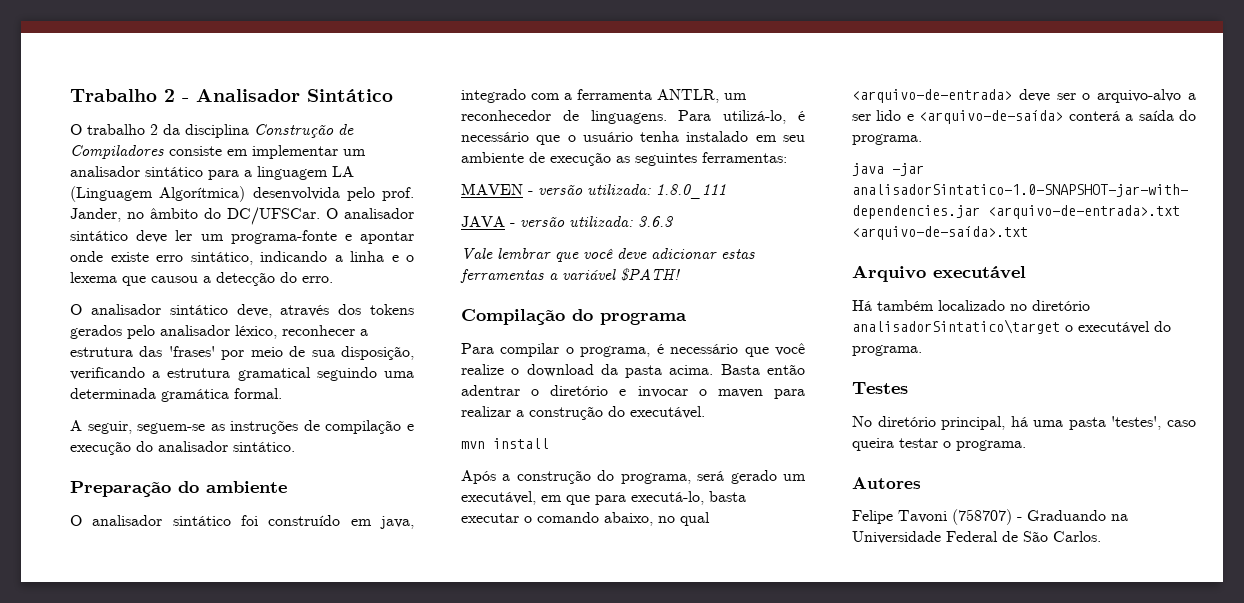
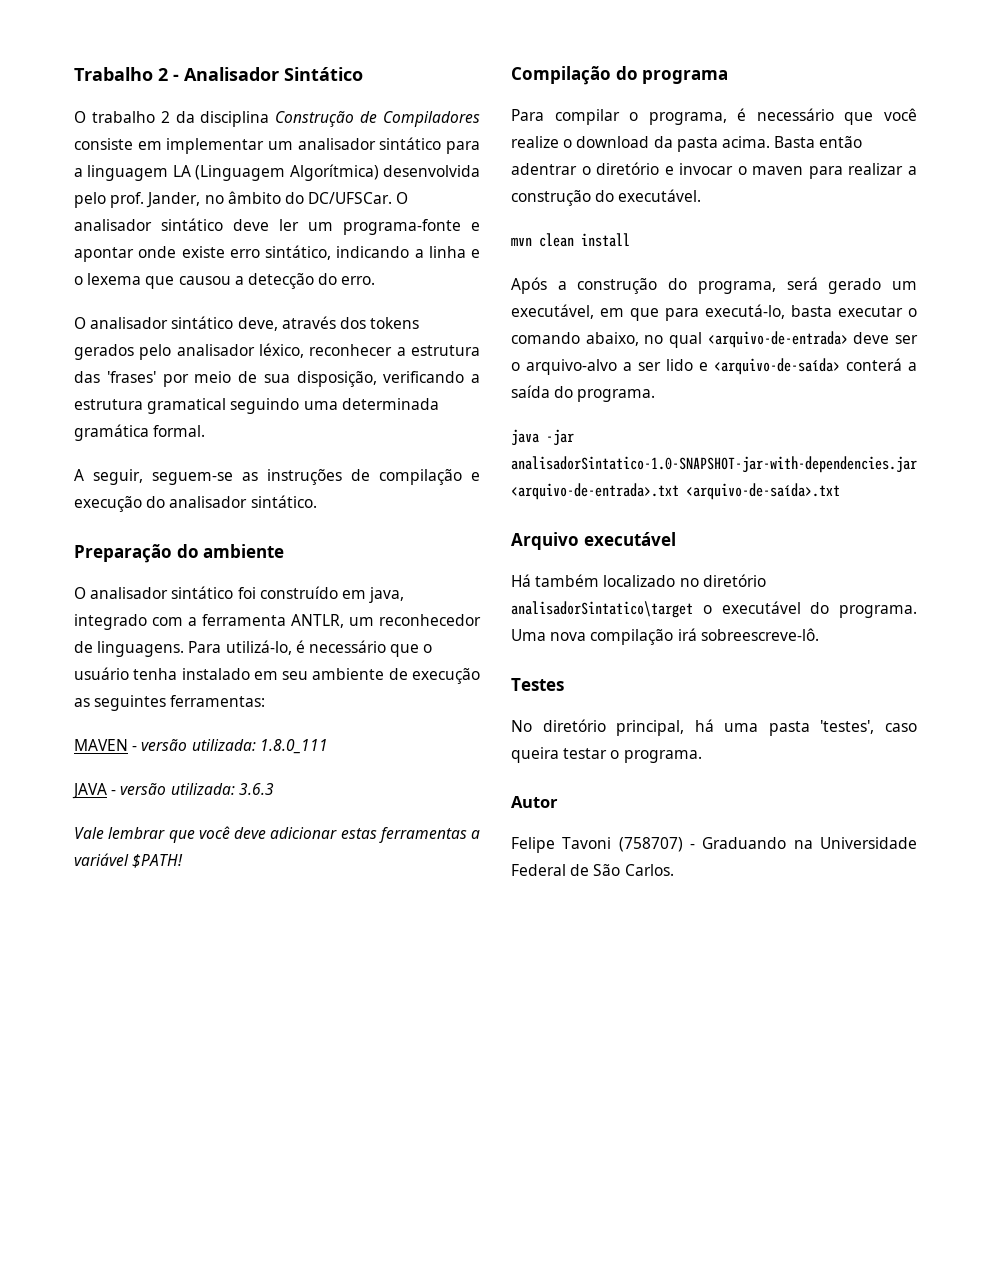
(485, 445) none -> [539,233,574,247] clean
(922, 350) none -> [511,628,819,645] Uma nova compilação irá sobreescreve-lô.
[852,477,921,489] Autores -> [511,796,558,808] Autor

